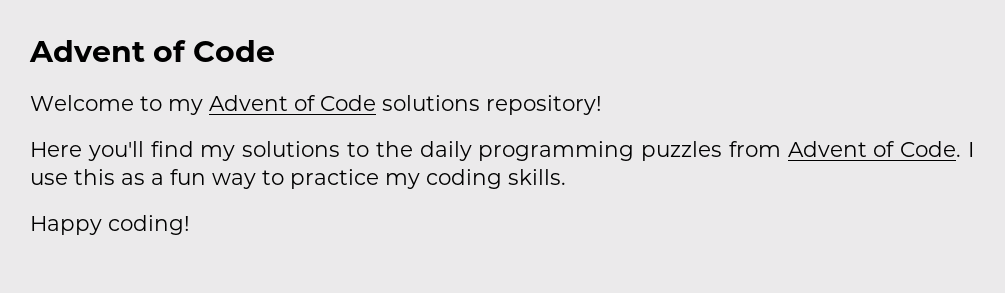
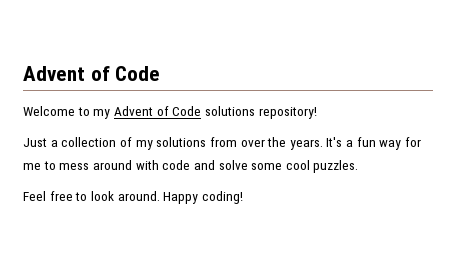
[30,141,976,161] [30,169,566,189] Here you'll find my solutions to the daily programming puzzles from Advent of Code. I use this as a fun way to practice my coding skills. // -> [23,137,422,150] [23,160,359,173] [23,191,160,201] Just a collection of my solutions from over the years. It's a fun way for me to mess around with code and solve some cool puzzles. // Feel free to look around.

